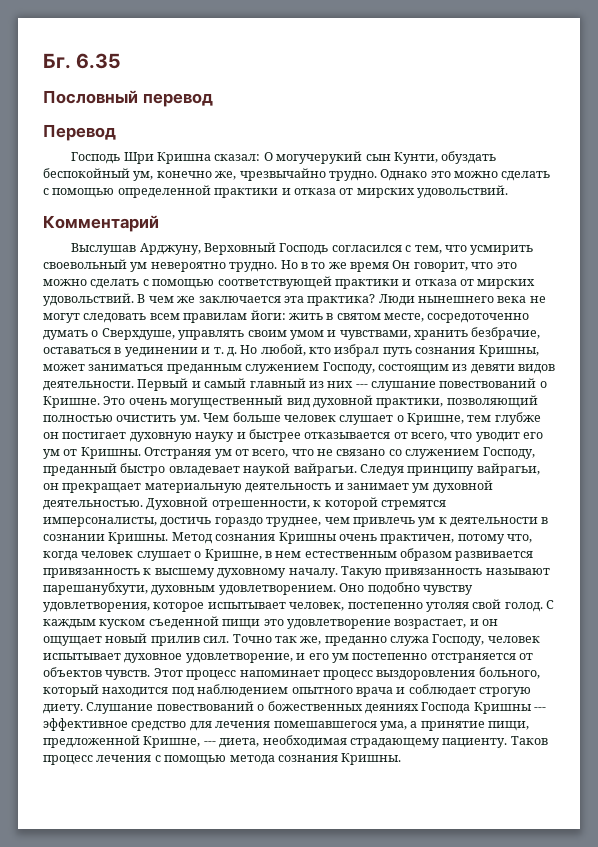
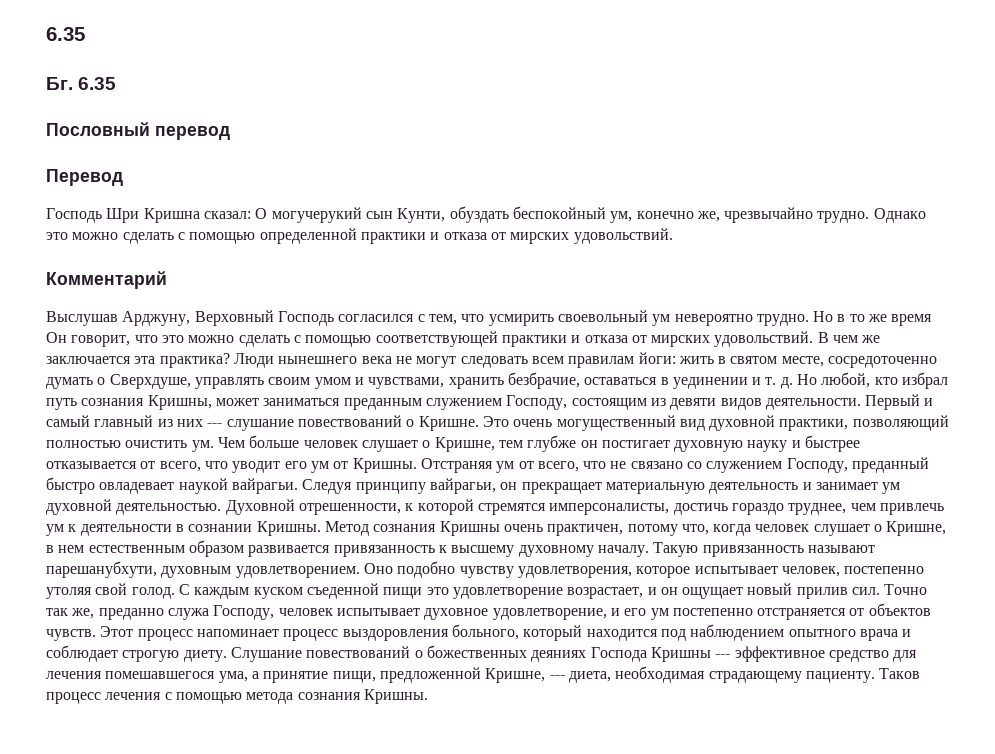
(43, 61) none -> [46,27,85,41] 6.35 //

